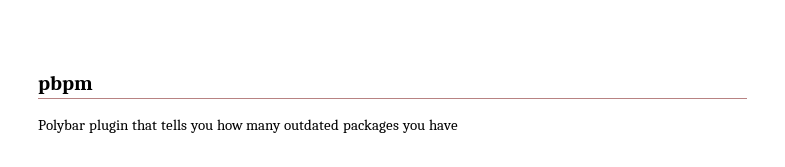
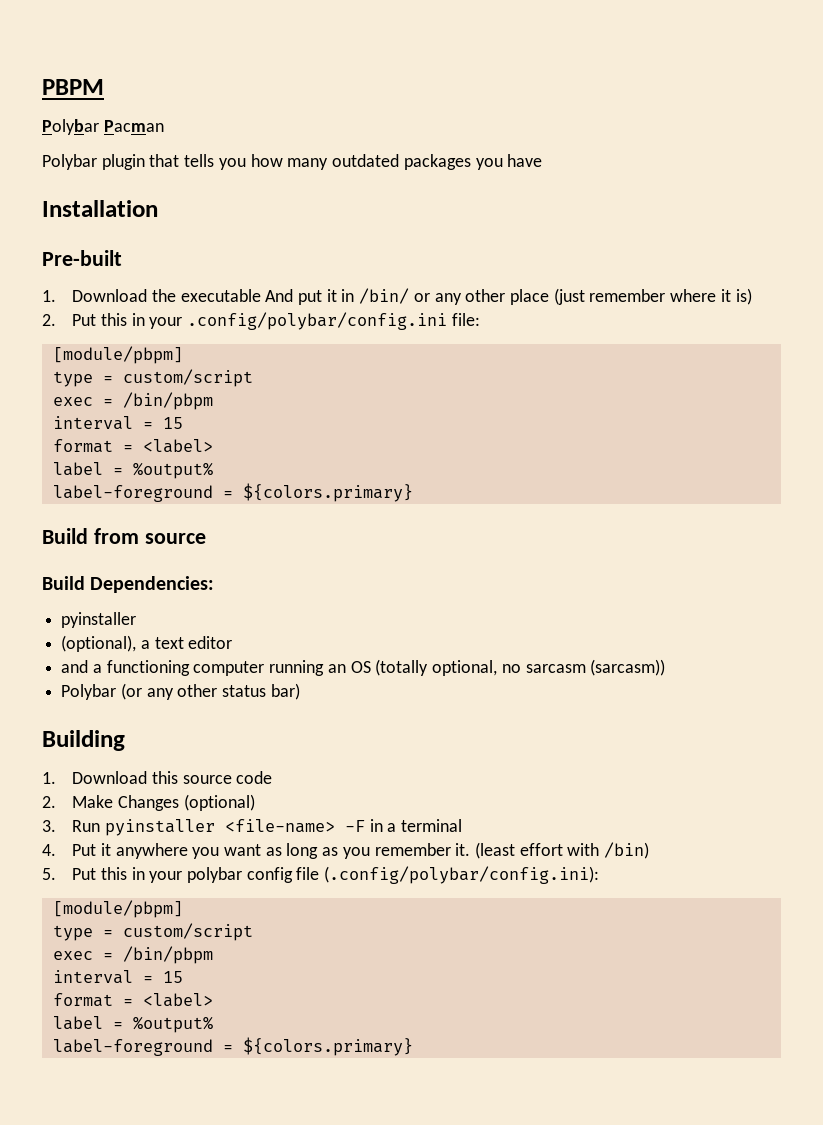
[38,75,93,94] pbpm -> [42,79,104,95] [42,119,164,135] PBPM // Polybar Pacman
(459, 124) none -> [42,200,158,217] [42,250,122,266] [42,288,752,305] [42,312,480,330] [52,346,183,364] [52,369,253,387] [52,392,213,410] [52,416,183,430] [52,439,213,453] [52,462,213,479] [52,483,413,502] [42,528,206,544] [42,576,215,593] [61,612,137,628] [61,635,233,652] [61,659,666,676] [61,683,300,700] [42,730,125,751] [42,771,273,784] [42,794,255,811] [42,819,462,836] [42,842,650,859] [42,866,600,884] [52,900,183,918] [52,923,253,941] [52,946,213,964] [52,970,183,984] [52,993,213,1007] [52,1016,213,1033] [52,1037,413,1056] // Installation // Pre-built // 1. Download the executable And put it in /bin/ or any other place (just remember where it is) // 2. Put this in your .config/polybar/config.ini file: // [module/pbpm] // type = custom/script // exec = /bin/pbpm // interval = 15 // format = <label> // label = %output% // label-foreground = ${colors.primary} // Build from source // Build Dependencies: // pyinstaller // (optional), a text editor // and a functioning computer running an OS (totally optional, no sarcasm (sarcasm)) // Polybar (or any other status bar) // Building // 1. Download this source code // 2. Make Changes (optional) // 3. Run pyinstaller <file-name> -F in a terminal // 4. Put it anywhere you want as long as you remember it. (least effort with /bin) // 5. Put this in your polybar config file (.config/polybar/config.ini): // [module/pbpm] // type = custom/script // exec = /bin/pbpm // interval = 15 // format = <label> // label = %output% // label-foreground = ${colors.primary}

